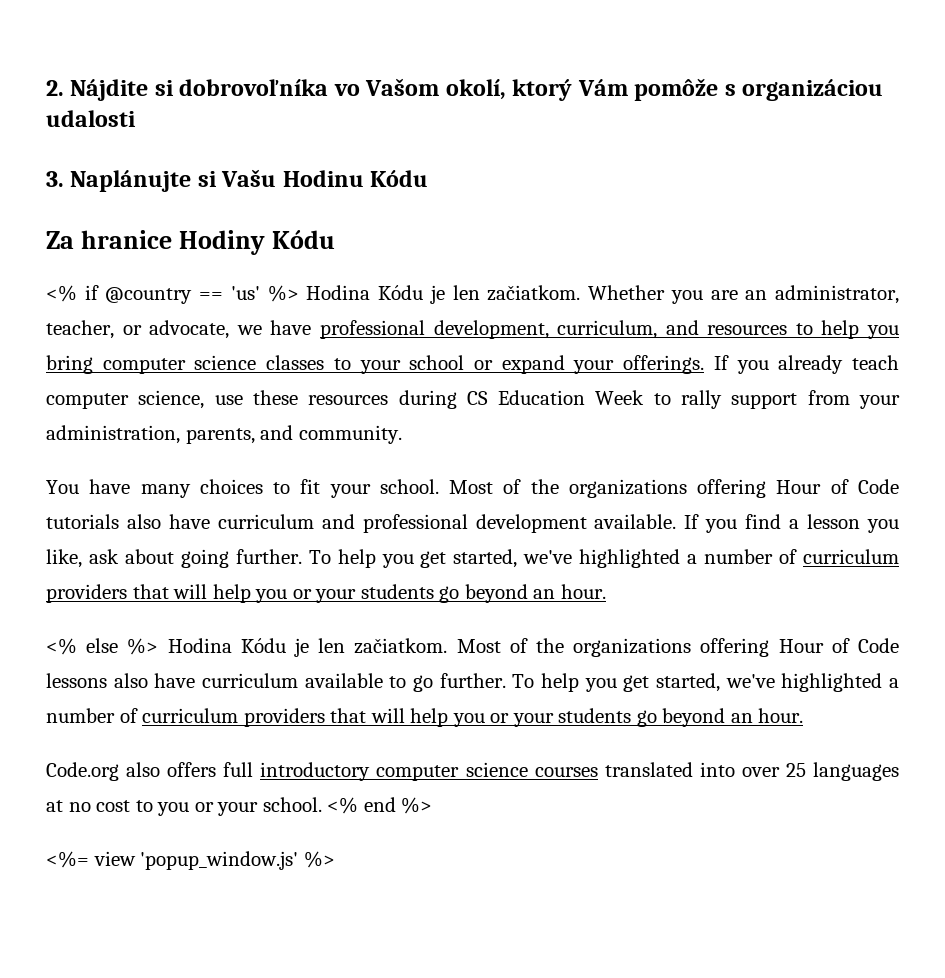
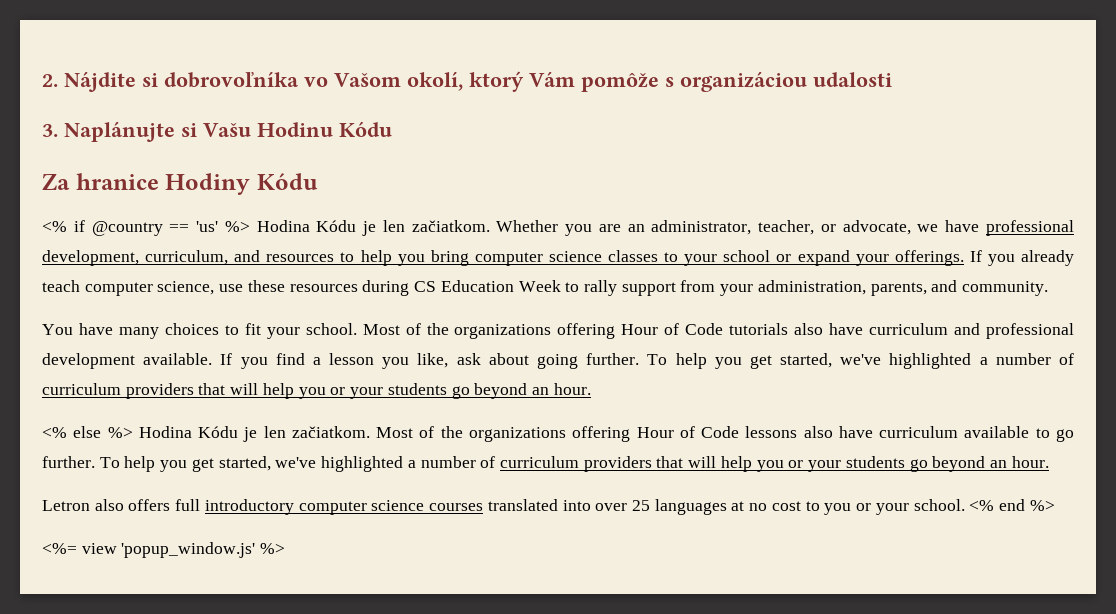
[46,762,119,781] Code.org -> [42,500,90,511] Letron

